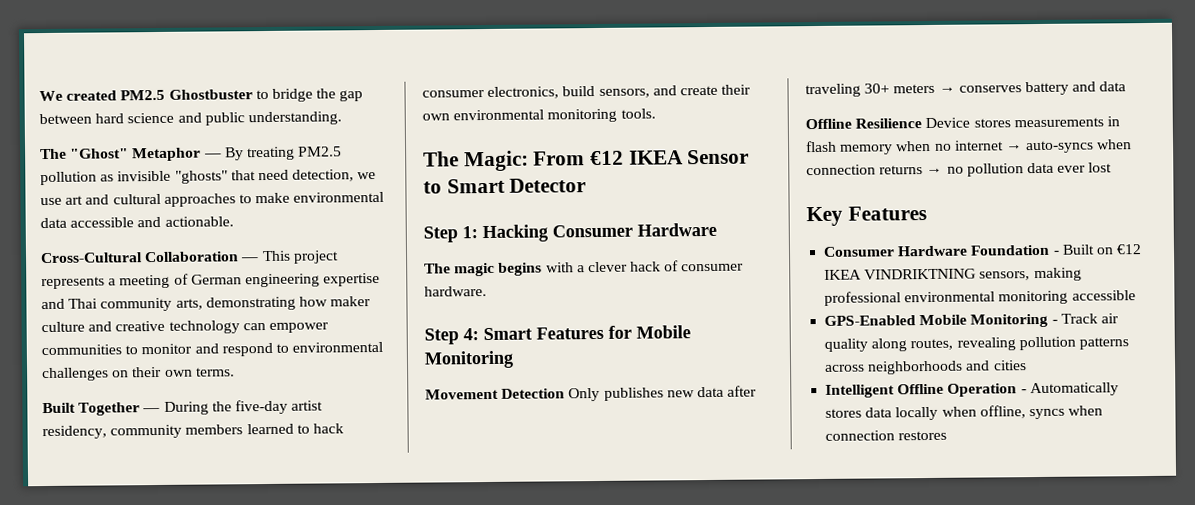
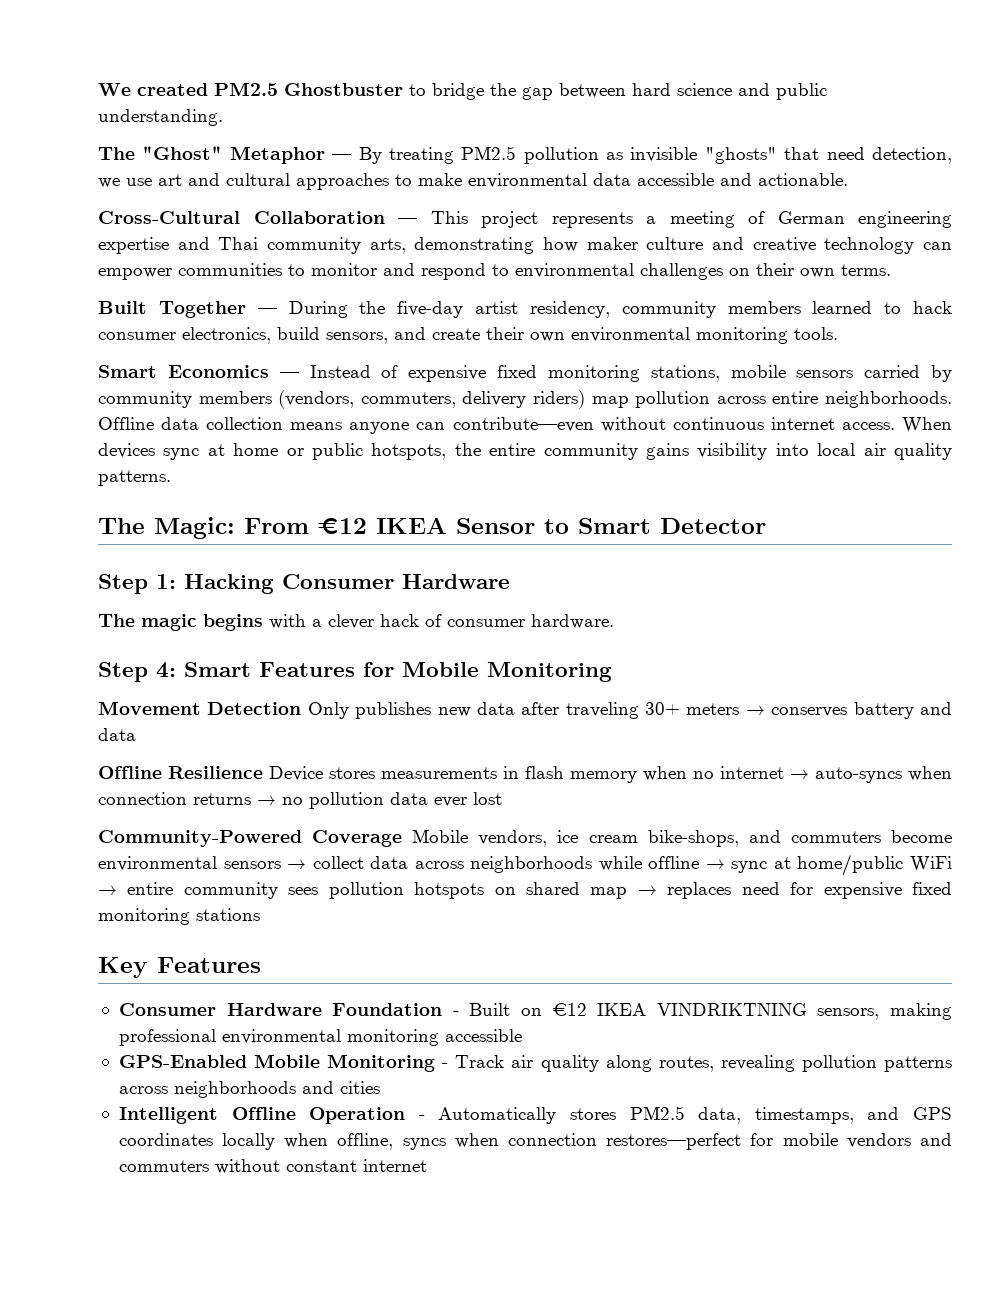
(656, 113) none -> [98,365,953,382] [98,390,953,409] [98,417,952,434] [98,443,952,460] [98,470,171,486] // Smart Economics — Instead of expensive fixed monitoring stations, mobile sensors carried by community members (vendors, commuters, delivery riders) map pollution across entire neighborhoods. Offline data collection means anyone can contribute—even without continuous internet access. When devices sync at home or public hotspots, the entire community gains visibility into local air quality patterns.
(1113, 167) none -> [98,829,952,847] [98,854,953,876] [98,882,953,899] [98,908,260,925] // Community-Powered Coverage Mobile vendors, ice cream bike-shops, and commuters become environmental sensors → collect data across neighborhoods while offline → sync at home/public WiFi → entire community sees pollution hotspots on shared map → replaces need for expensive fixed monitoring stations
[865,407,893,418] data -> [629,1106,953,1124] [118,1133,213,1146] PM2.5 data, timestamps, and GPS coordinates
[898,430,948,441] restores -> [606,1133,953,1150] [118,1159,427,1174] restores—perfect for mobile vendors and commuters without constant internet

